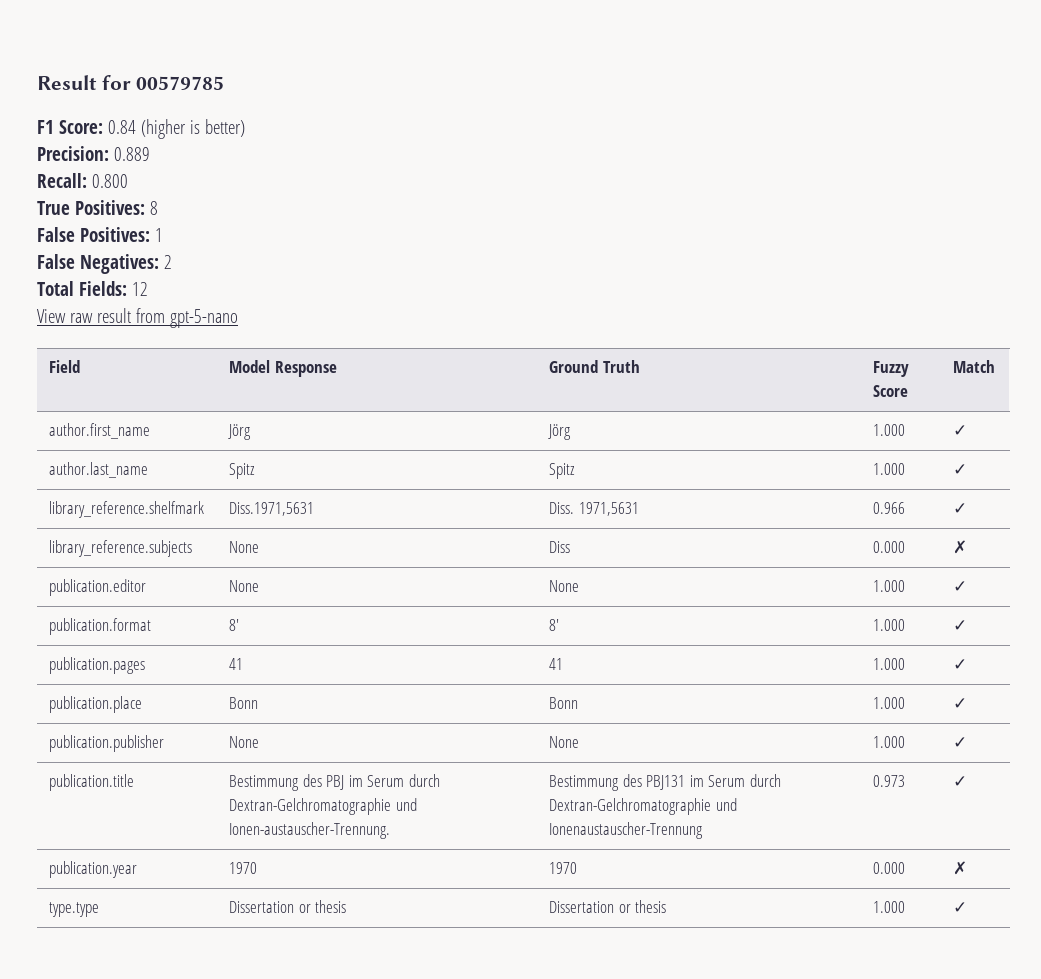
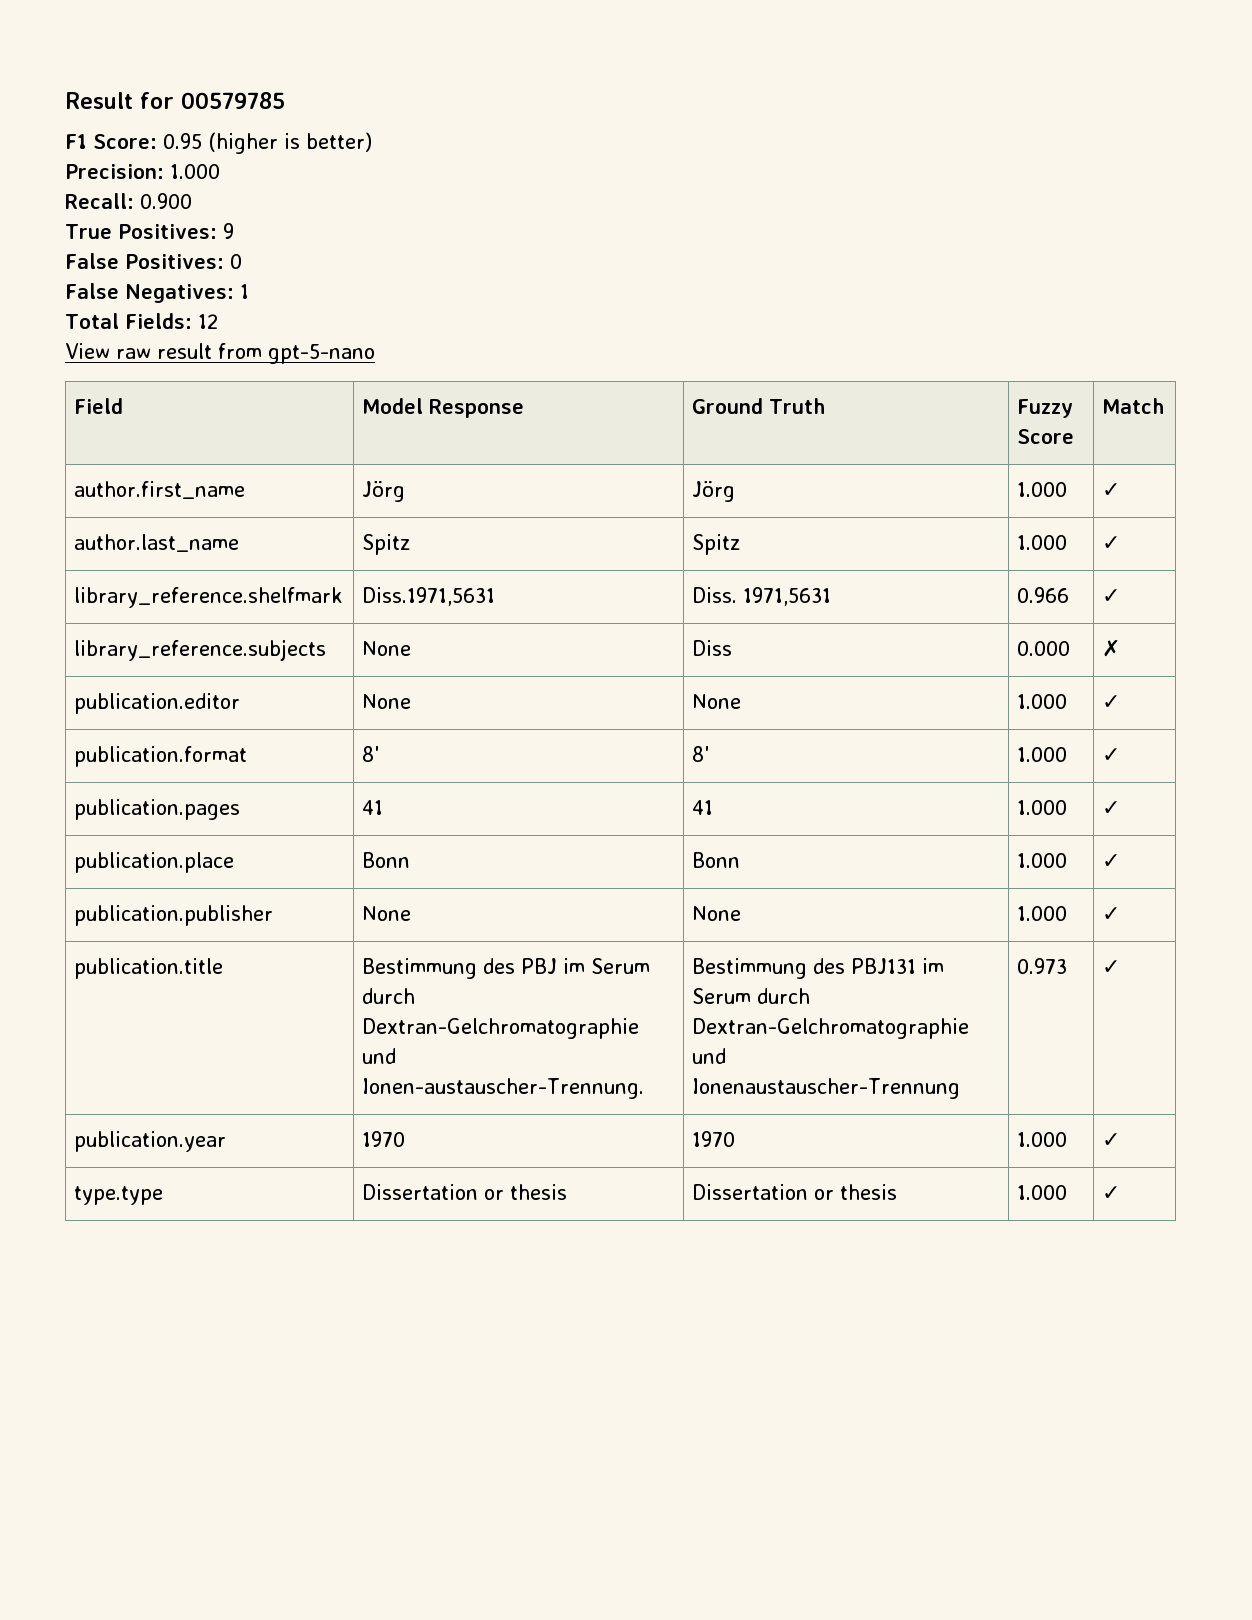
[107,120,136,134] 0.84 -> [163,133,202,149] 0.95
[113,147,150,161] 0.889 -> [170,164,220,179] 1.000
[91,174,128,188] 0.800 -> [140,193,192,209] 0.900
[149,201,158,215] 8 -> [222,223,234,239] 9
[154,228,163,242] 1 -> [229,254,242,269] 0
[163,255,172,269] 2 -> [239,284,249,299] 1
[873,862,906,874] [953,861,968,875] 0.000 | ✗ -> [1017,1132,1068,1147] [1102,1133,1121,1147] 1.000 | ✓

